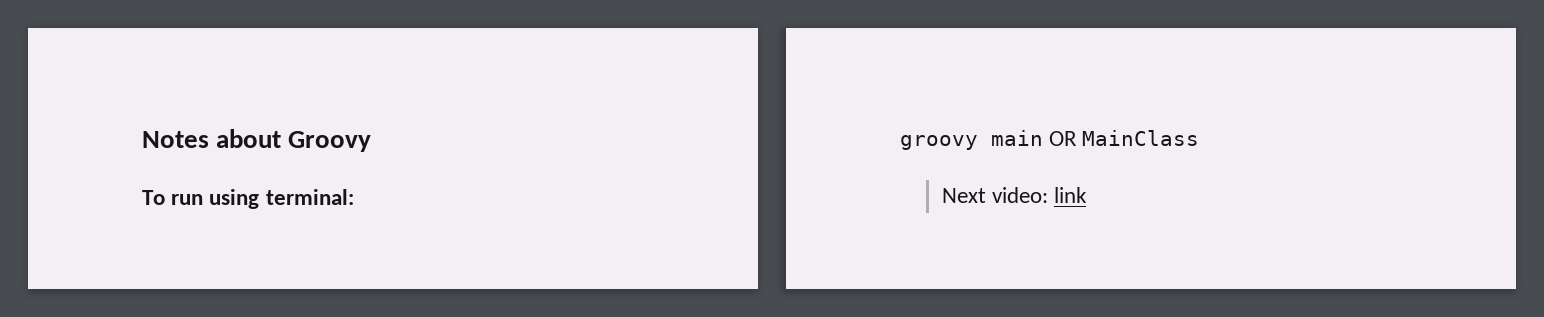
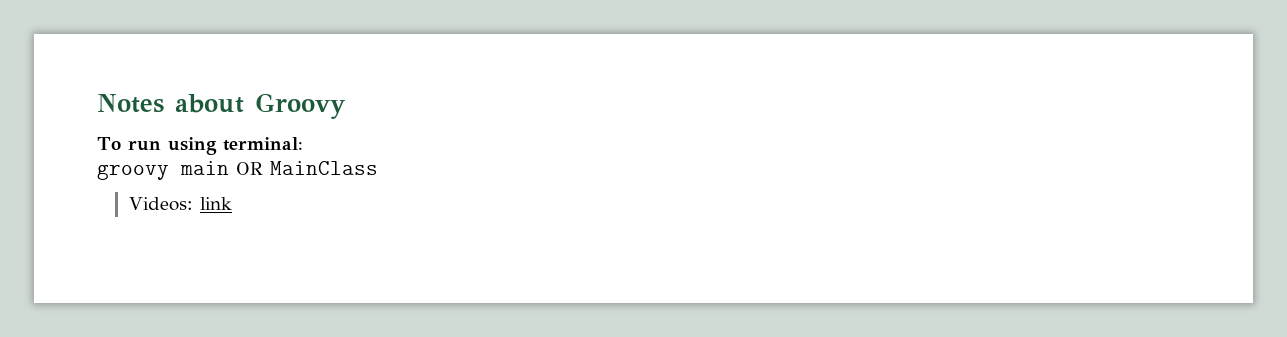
[941,187,1048,203] Next video: -> [128,197,193,211] Videos:

